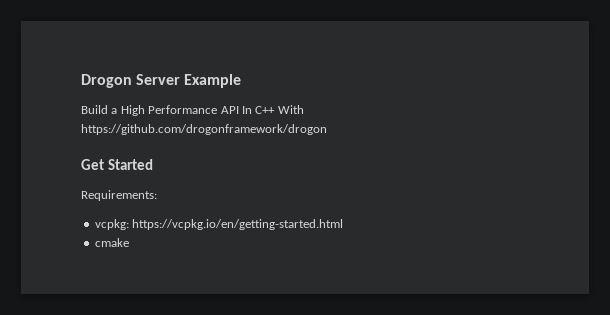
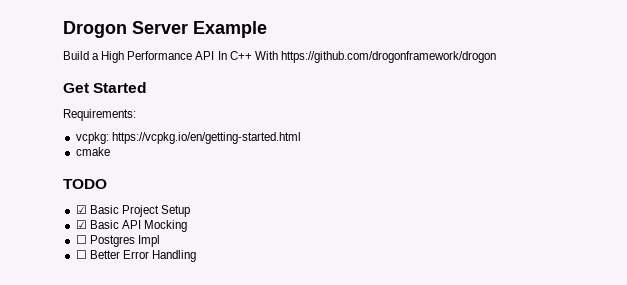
(129, 242) none -> [63,179,107,189] [75,205,190,217] [75,220,187,232] [75,235,160,247] [75,250,196,262] // TODO // ☑ Basic Project Setup // ☑ Basic API Mocking // ☐ Postgres Impl // ☐ Better Error Handling

